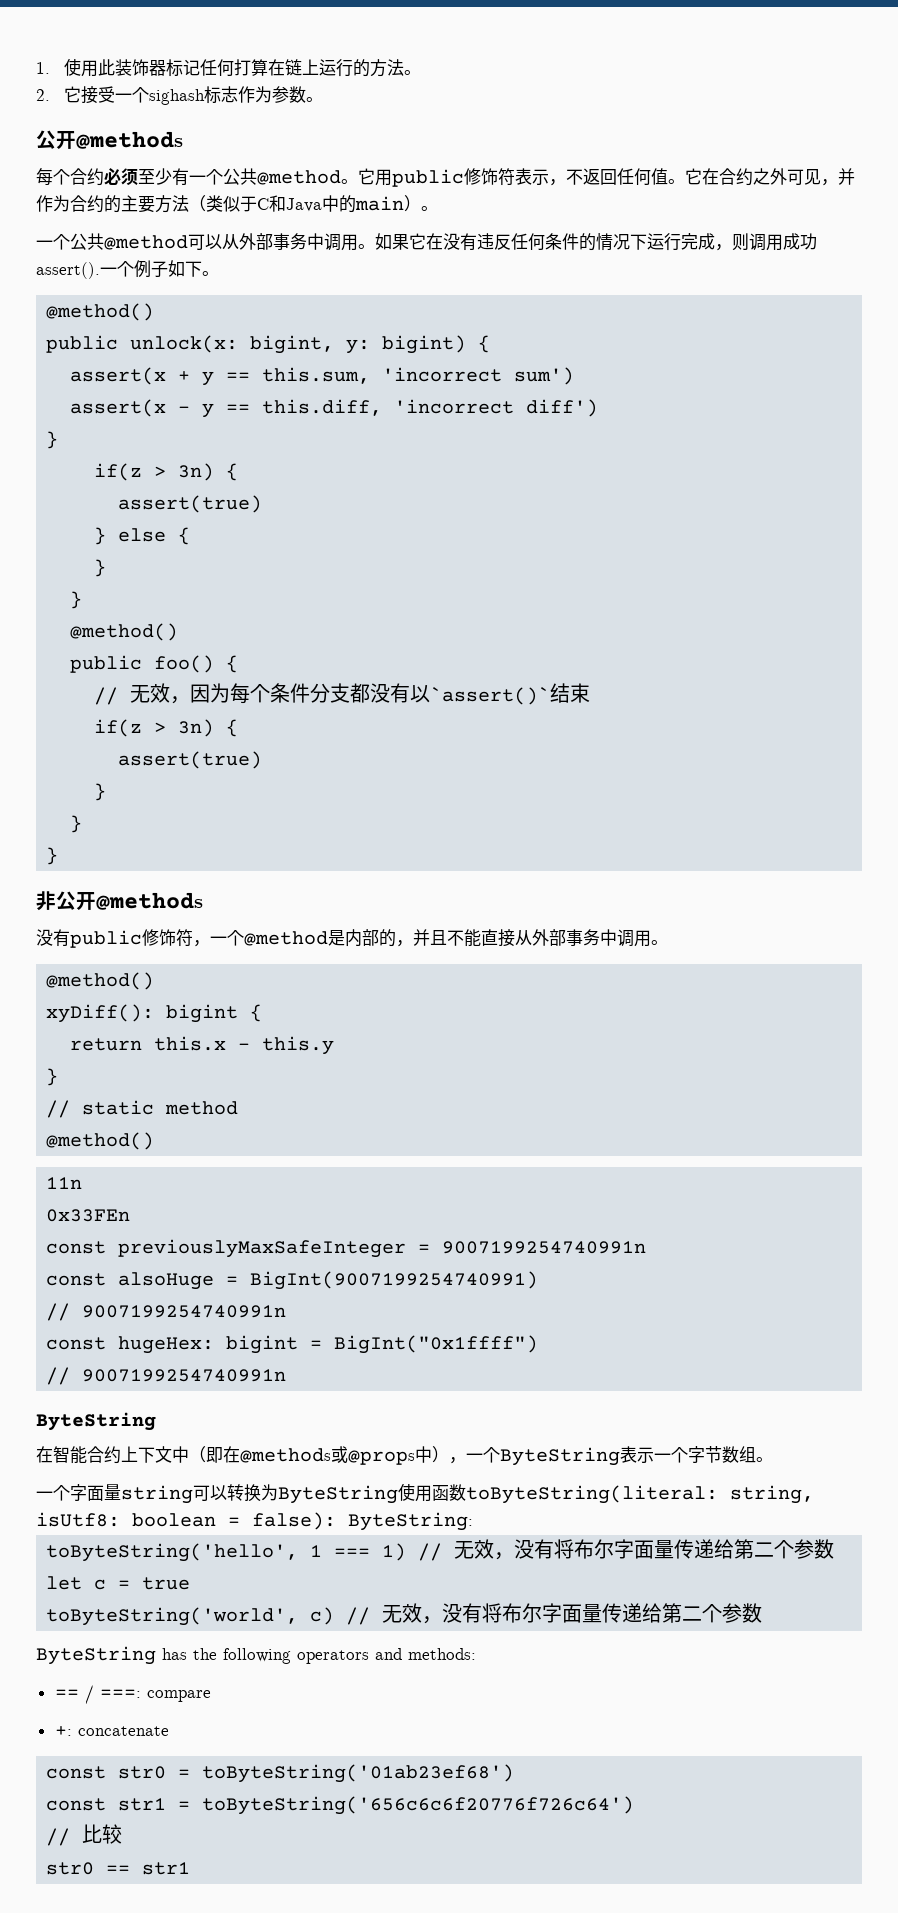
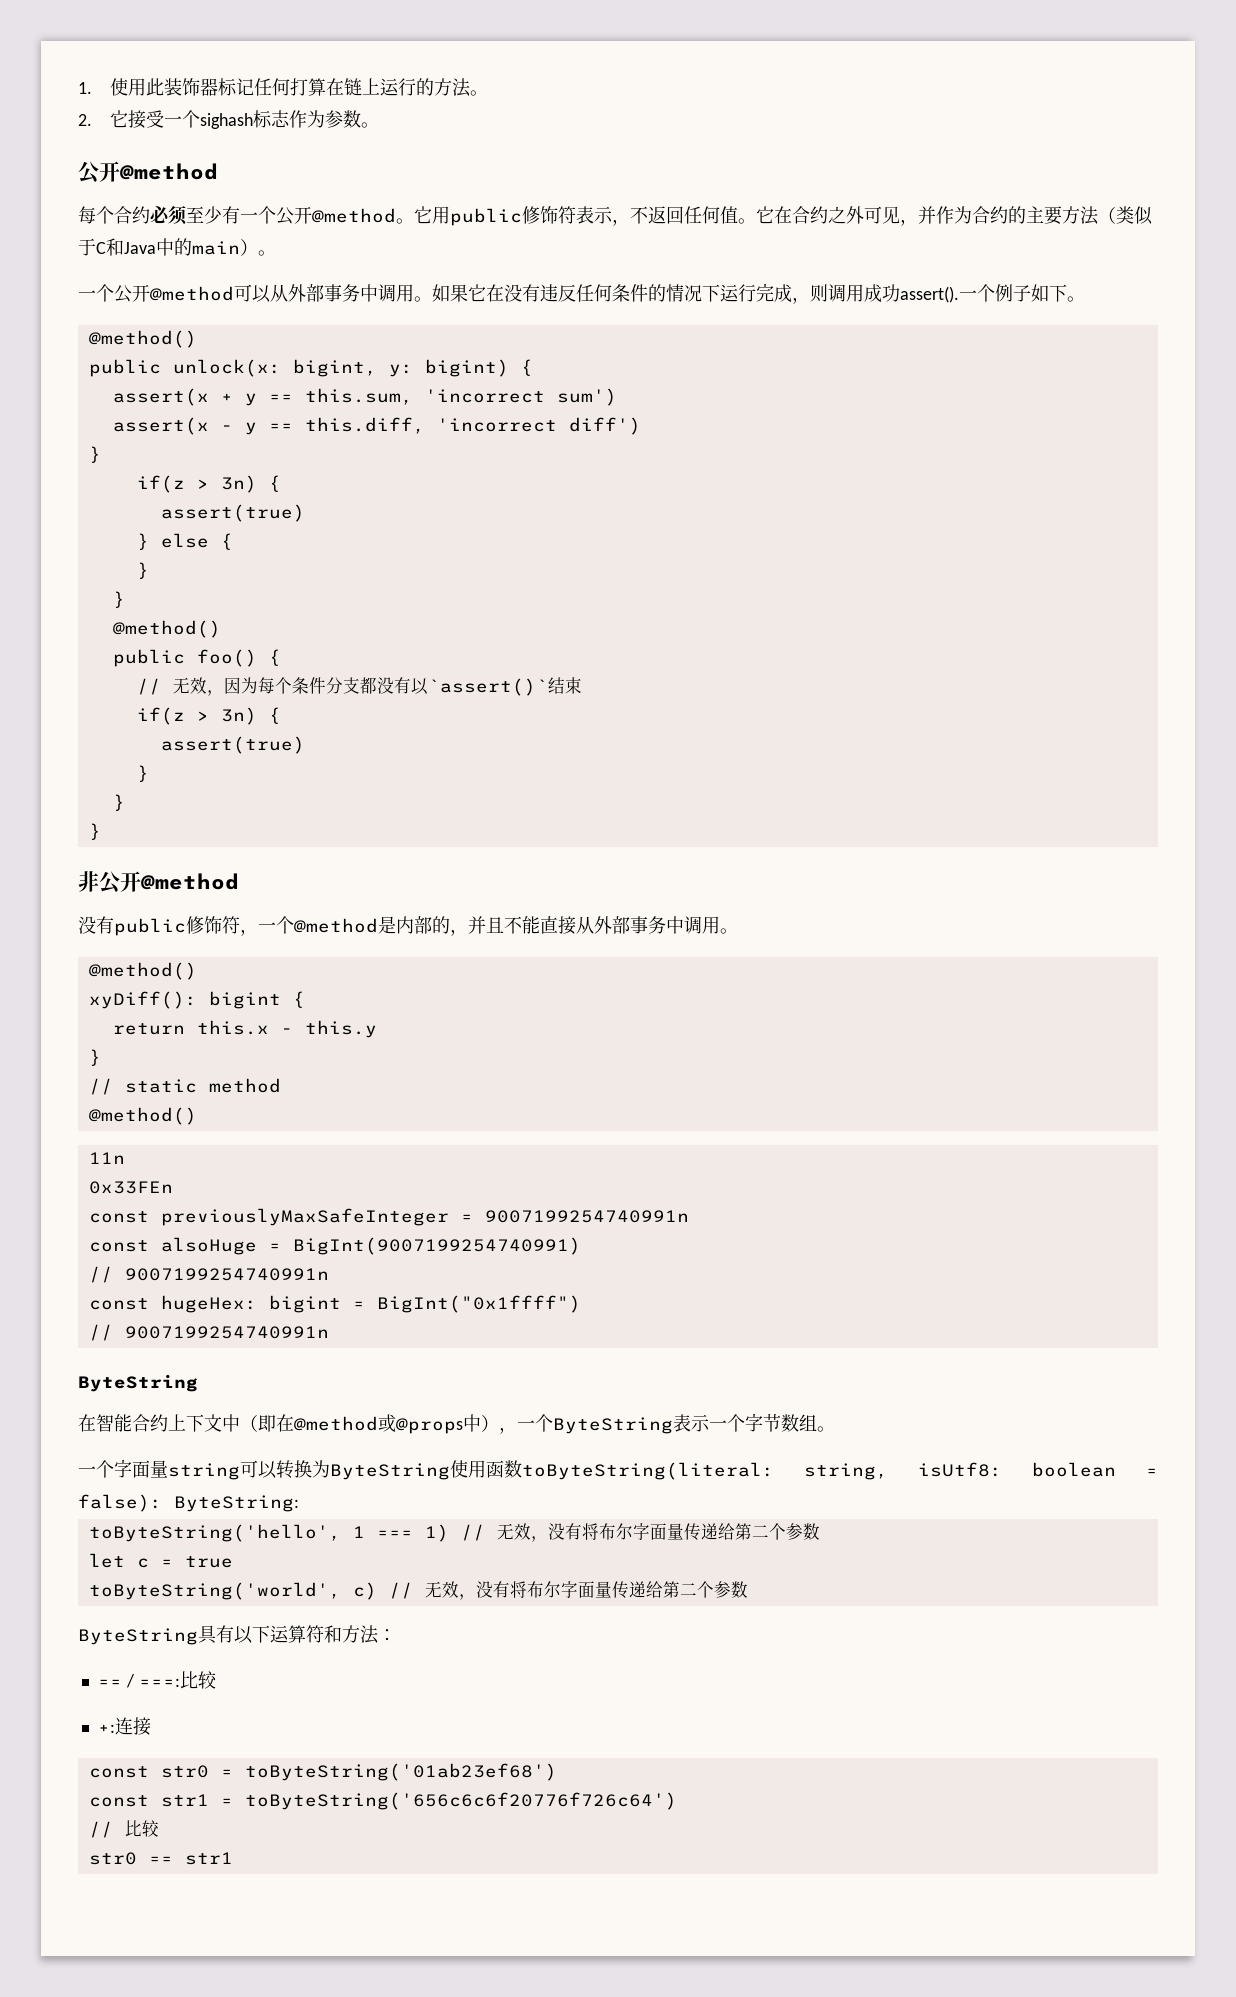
[76,131,183,149] @methods -> [120,163,218,180] @method
[240,168,257,185] 共 -> [294,206,312,224] 开
[87,233,104,250] 共 -> [132,284,150,302] 开
[96,892,203,910] @methods -> [141,873,239,890] @method
[240,1448,331,1463] @methods -> [294,1416,378,1431] @method
[162,1648,476,1664] has the following operators and methods: -> [198,1625,396,1644] 具有以下运算符和方法：
[146,1690,211,1702] compare -> [179,1671,217,1689] 比较
[77,1726,169,1736] concatenate -> [114,1717,151,1736] 连接

